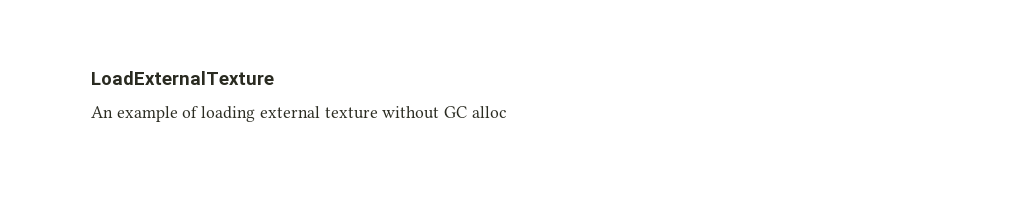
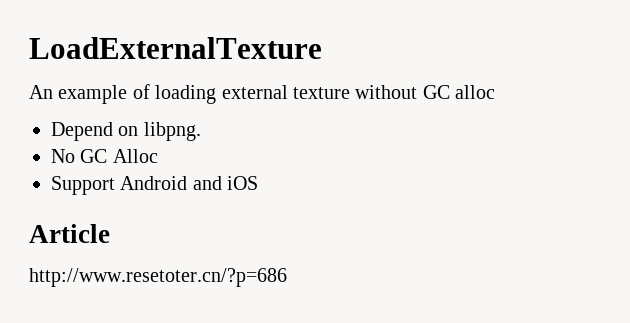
(506, 112) none -> [51,122,201,141] [51,149,158,163] [51,176,259,195] [29,224,110,243] [29,268,287,287] // Depend on libpng. // No GC Alloc // Support Android and iOS // Article // http://www.resetoter.cn/?p=686

